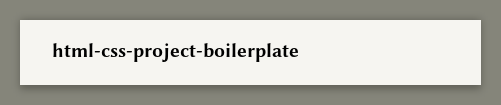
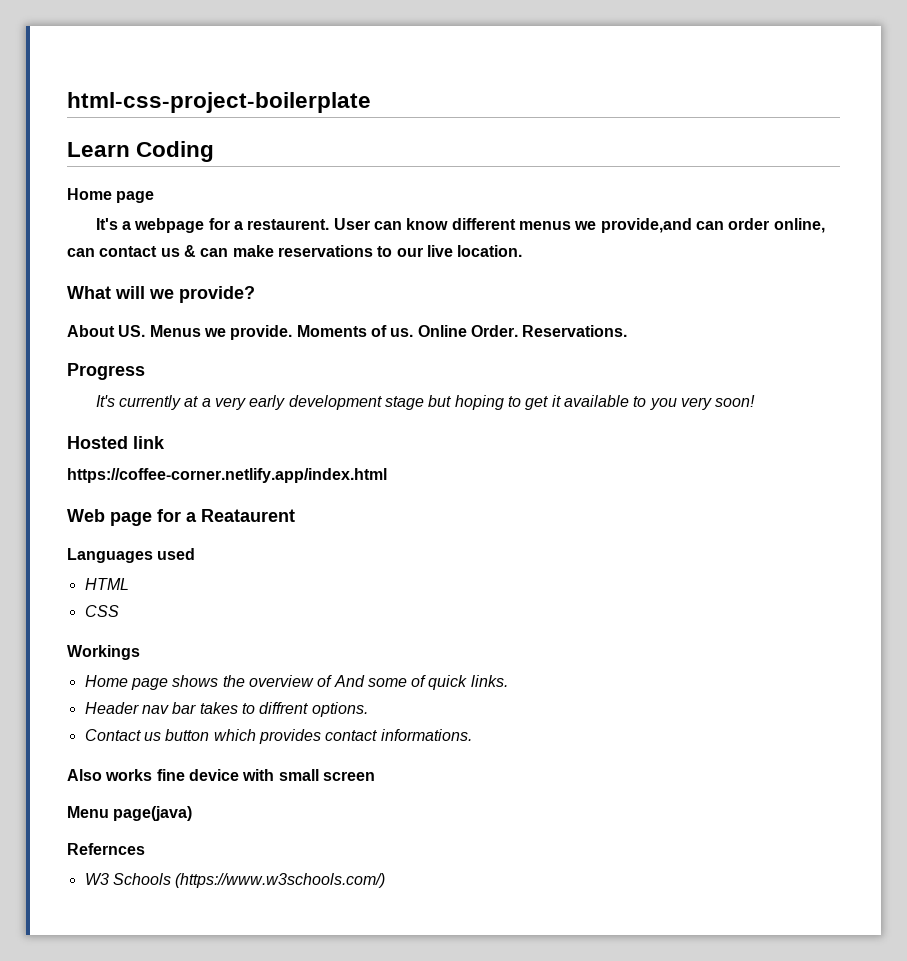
(299, 52) none -> [67,141,215,162] [67,188,155,203] [95,218,825,233] [67,245,523,257] [67,286,255,303] [67,325,628,340] [67,363,145,380] [95,395,756,410] [67,436,165,449] [67,468,387,483] [67,509,295,526] [67,548,196,563] [84,578,129,590] [84,605,119,617] [67,645,140,660] [84,675,508,690] [84,702,368,717] [84,729,472,744] [67,769,375,781] [67,806,193,821] [67,843,145,855] [84,873,386,888] // Learn Coding // Home page // It's a webpage for a restaurent. User can know different menus we provide,and can order online, can contact us & can make reservations to our live location. // What will we provide? // About US. Menus we provide. Moments of us. Online Order. Reservations. // Progress // It's currently at a very early development stage but hoping to get it available to you very soon! // Hosted link // https://coffee-corner.netlify.app/index.html // Web page for a Reataurent // Languages used // HTML // CSS // Workings // Home page shows the overview of And some of quick links. // Header nav bar takes to diffrent options. // Contact us button which provides contact informations. // Also works fine device with small screen // Menu page(java) // Refernces // W3 Schools (https://www.w3schools.com/)

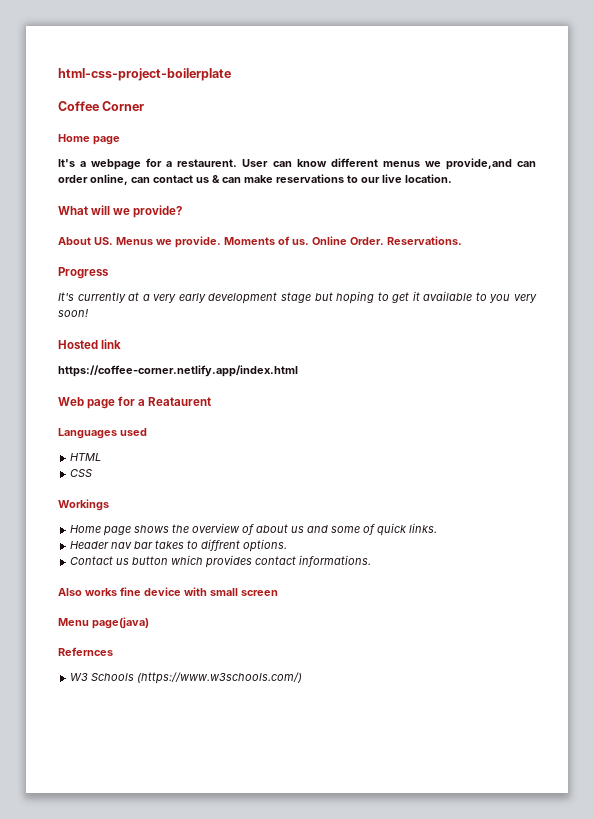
[67,141,215,162] Learn Coding -> [58,101,145,111] Coffee Corner
[333,675,365,687] And -> [256,524,329,533] about us and

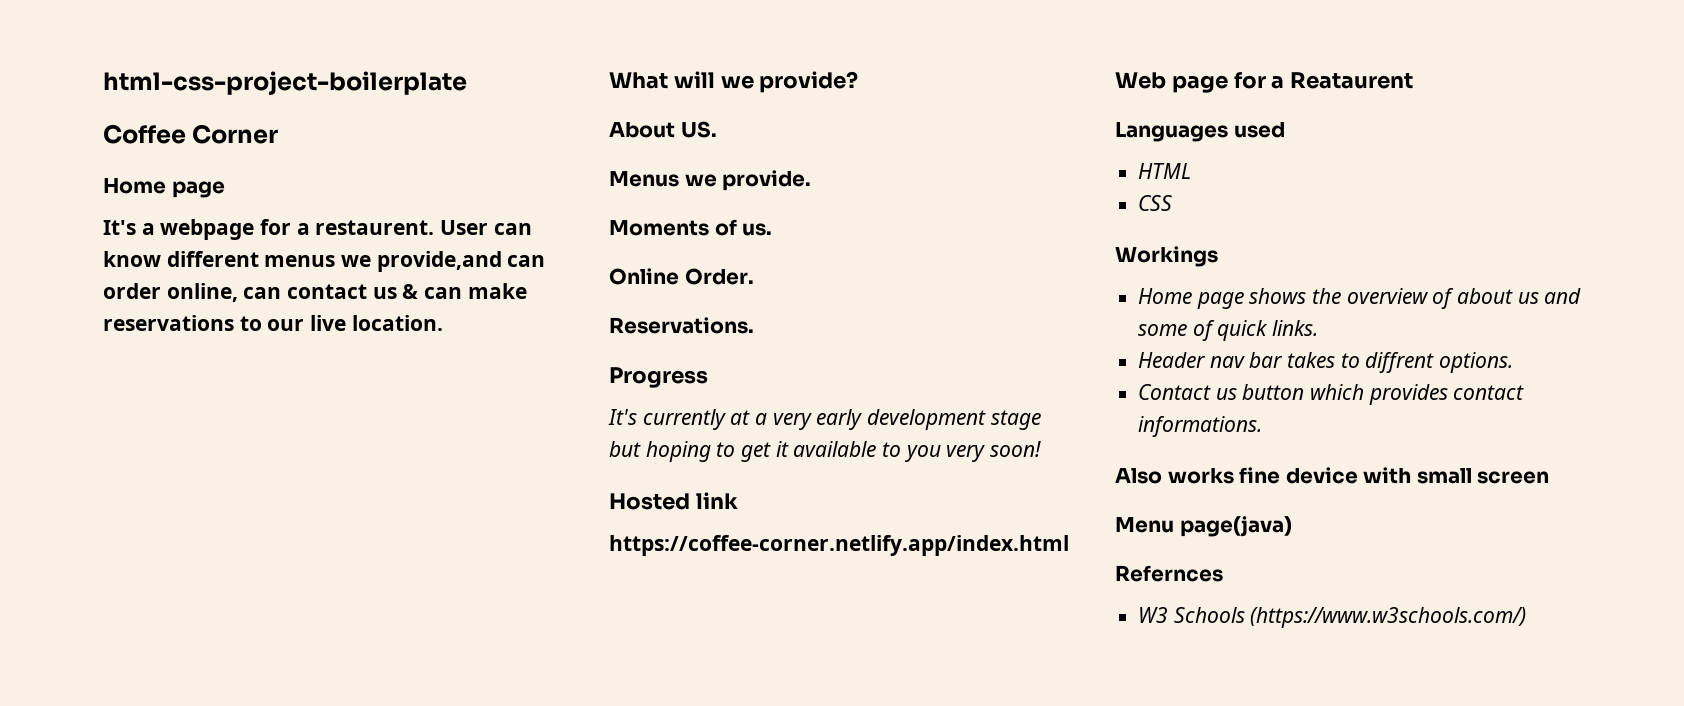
(113, 241) none -> (717, 129) //
(221, 242) none -> (812, 180) //
(309, 242) none -> (773, 229) //
(384, 241) none -> (754, 276) //

